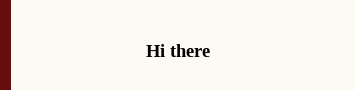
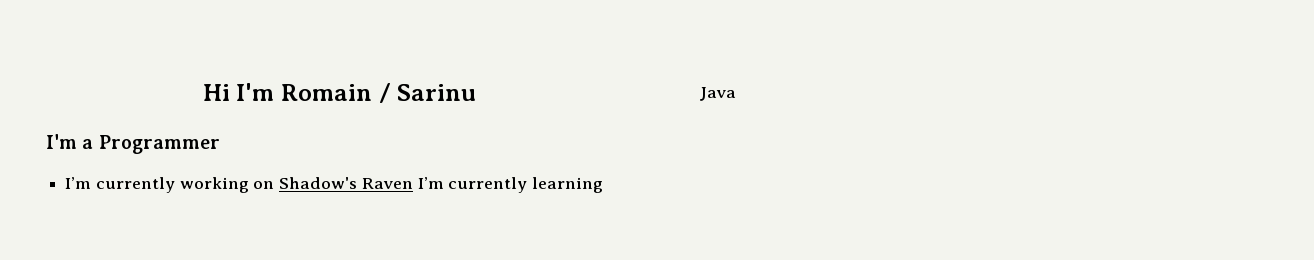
[169,44,210,57] there -> [236,83,477,103] [46,134,220,154] [65,177,604,193] [700,87,737,101] I'm Romain / Sarinu // I'm a Programmer // I’m currently working on Shadow's Raven I’m currently learning Java

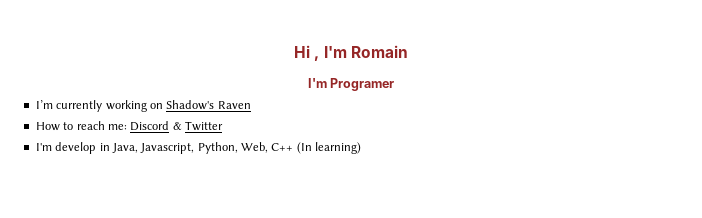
(230, 92) none -> [314,56,320,61] ,
[378,83,477,103] [46,134,220,154] / Sarinu // I'm a Programmer -> [307,78,395,91] // I'm Programer
[417,177,604,193] [700,87,737,101] I’m currently learning Java -> [35,121,223,131] [35,142,362,154] // How to reach me: Discord & Twitter // I'm develop in Java, Javascript, Python, Web, C++ (In learning)

